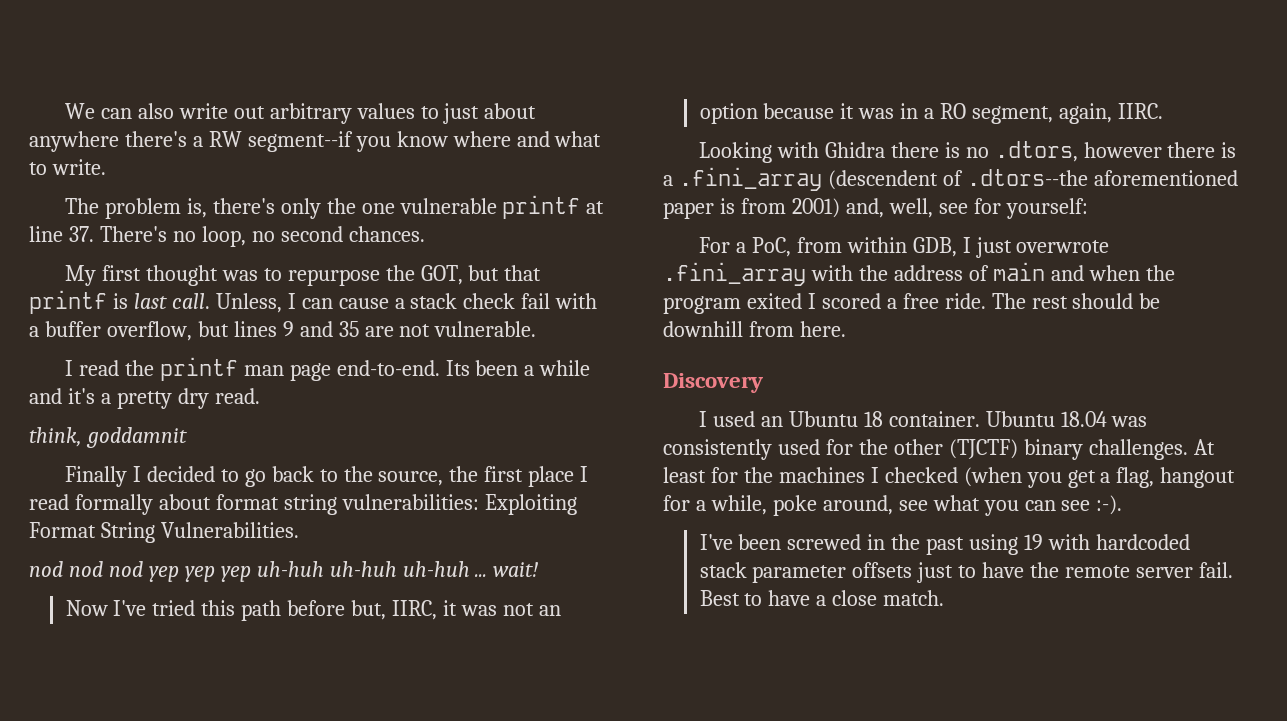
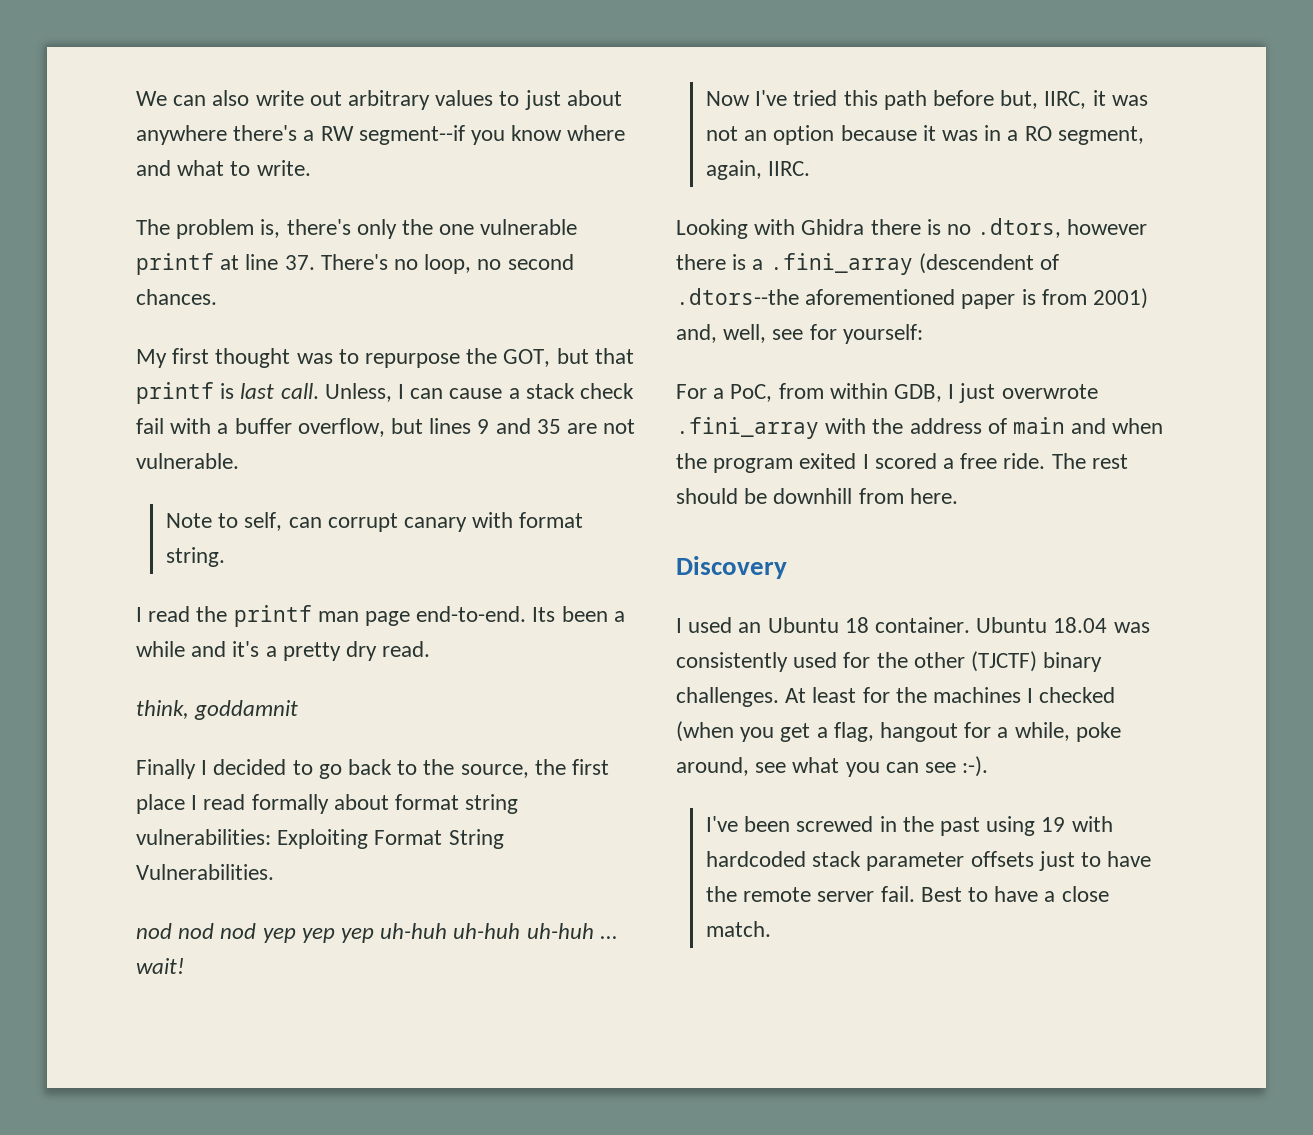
(537, 329) none -> [165,512,584,532] [165,547,225,567] // Note to self, can corrupt canary with format string.

